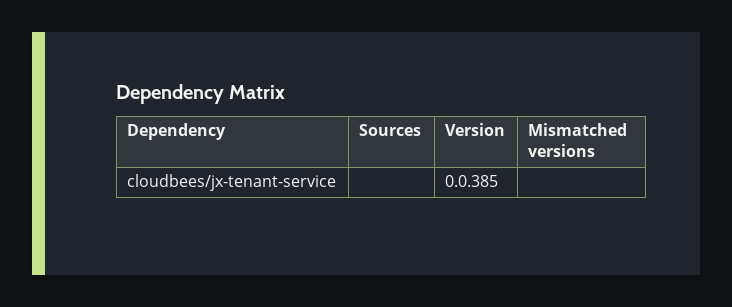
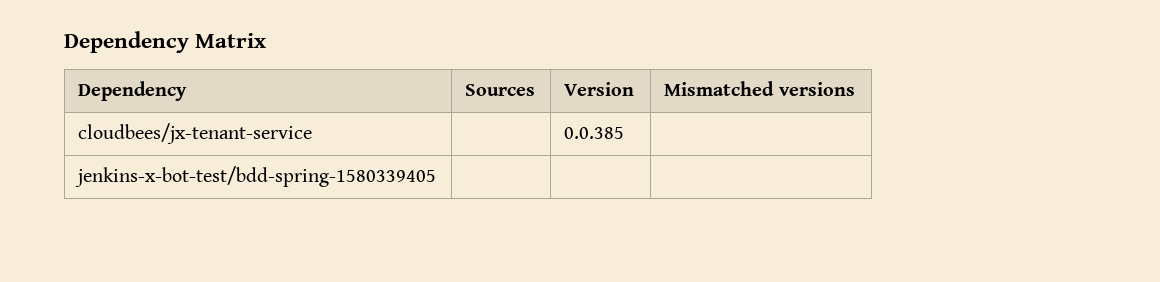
(499, 181) none -> [75,166,437,187] // jenkins-x-bot-test/bdd-spring-1580339405 | | |

